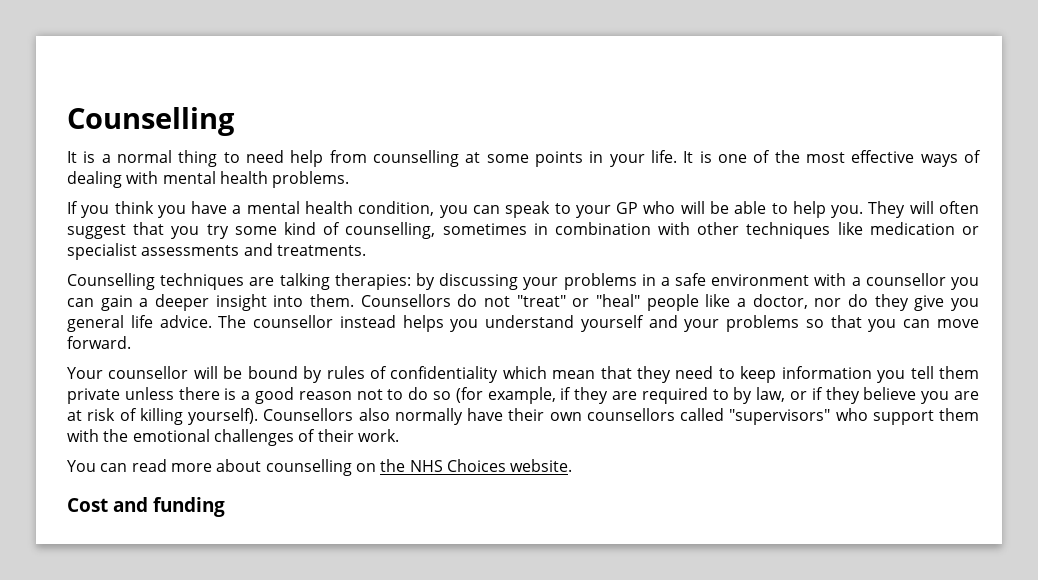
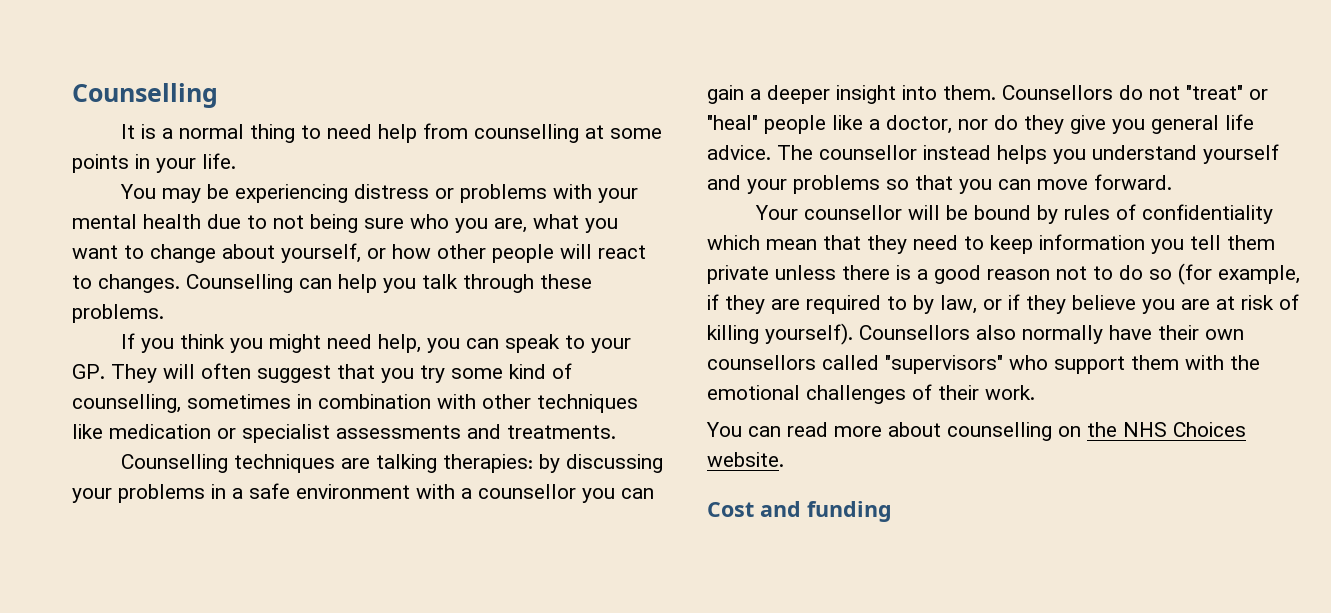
[683,150,982,167] [67,171,268,188] It is one of the most effective ways of dealing with mental health -> [120,184,639,203] [72,214,618,233] [72,243,646,263] [72,274,592,293] // You may be experiencing distress or problems with your mental health due to not being sure who you are, what you want to change about yourself, or how other people will react to changes. Counselling can help you talk through these
[191,201,435,216] have a mental health condition, -> [269,334,422,353] might need help,
[616,201,864,218] GP who will be able to help you. -> [72,364,105,379] GP.

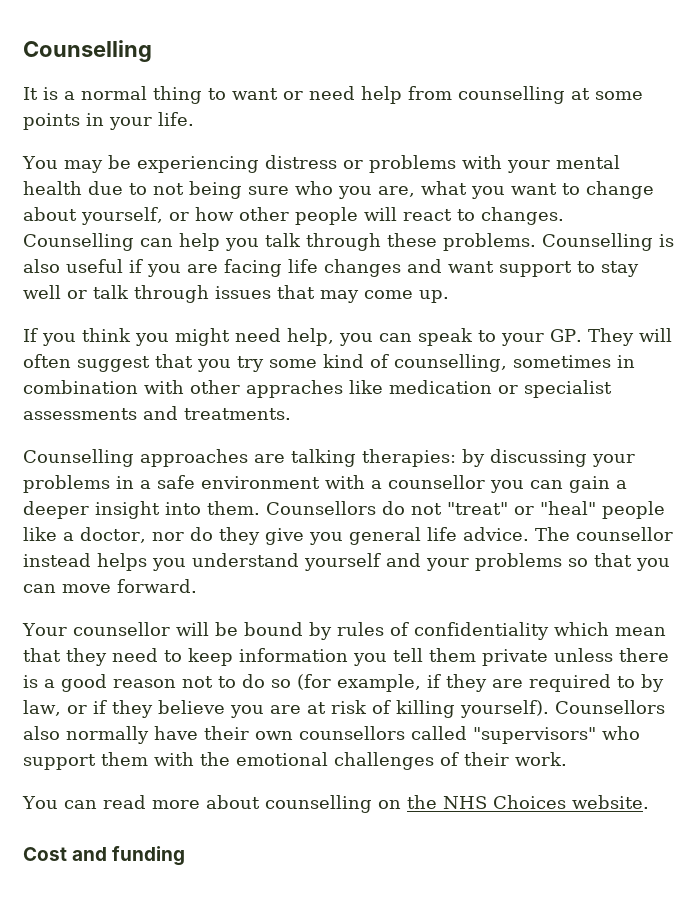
(322, 132) none -> [232,88,303,100] want or
(164, 313) none -> [542,233,674,251] [23,259,639,277] [23,285,449,303] Counselling is also useful if you are facing life changes and want support to stay well or talk through issues that may come up.
[537,394,638,413] techniques -> [246,380,343,398] appraches
[234,454,336,473] techniques -> [140,449,248,467] approaches

